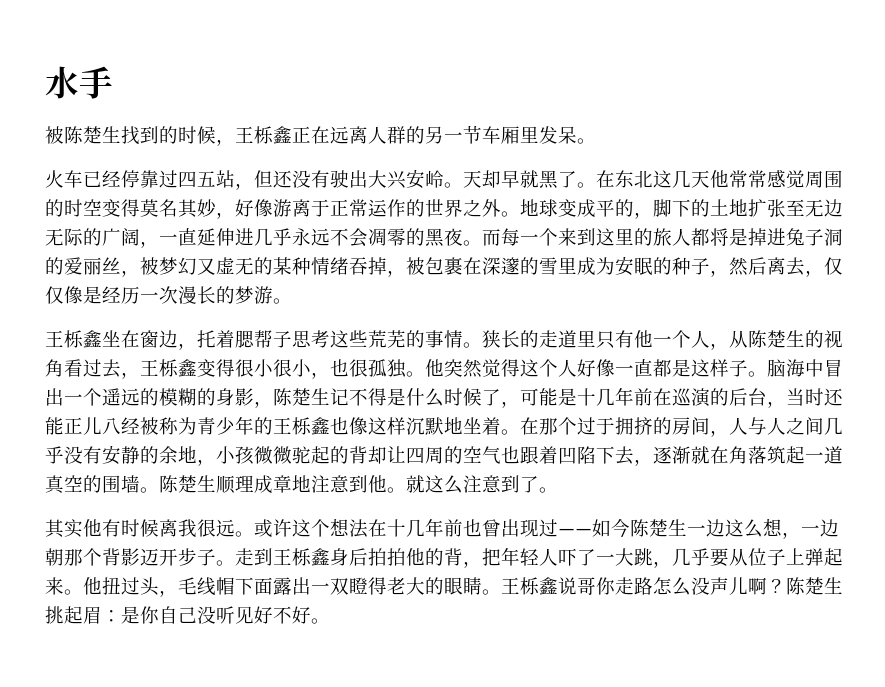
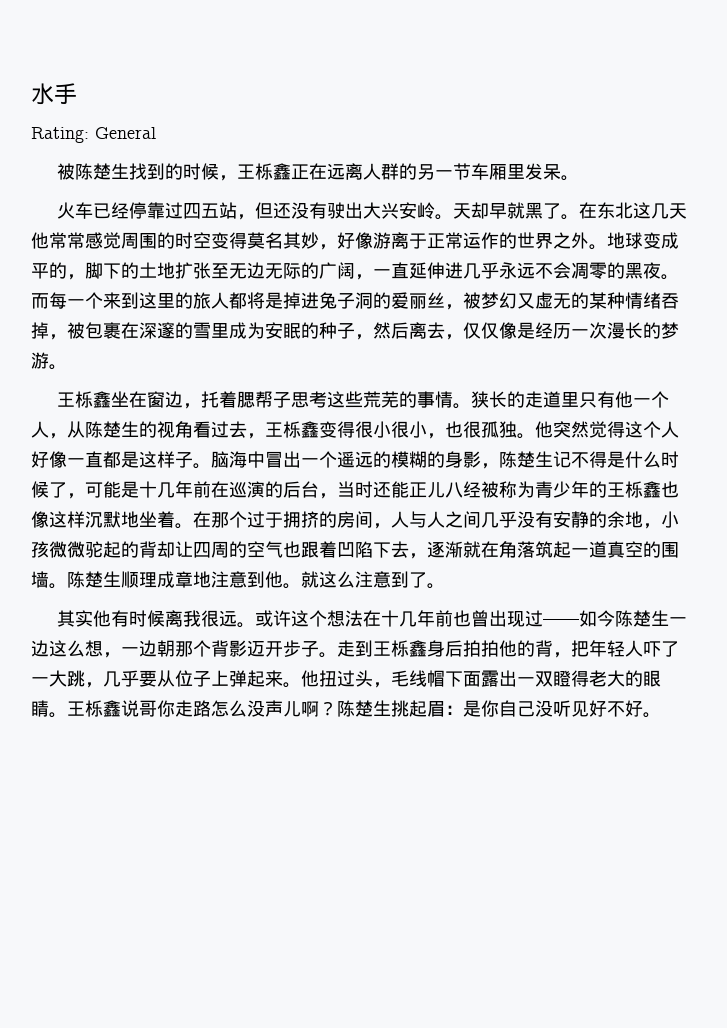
(113, 82) none -> [31,127,156,143] // Rating: General

